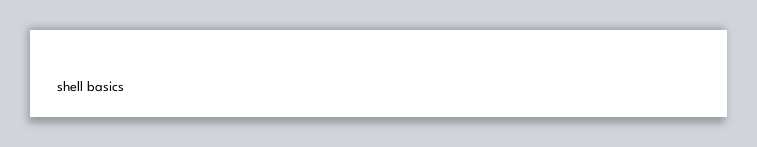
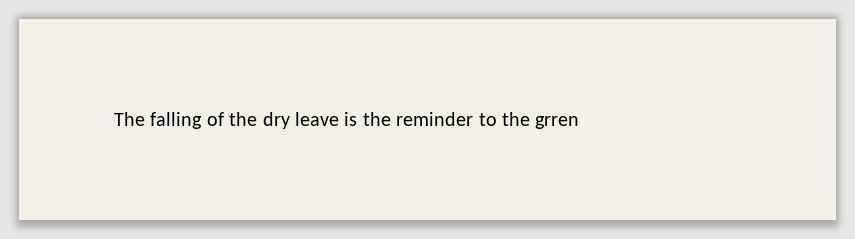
[57,81,124,92] shell basics -> [114,112,580,129] The falling of the dry leave is the reminder to the grren

